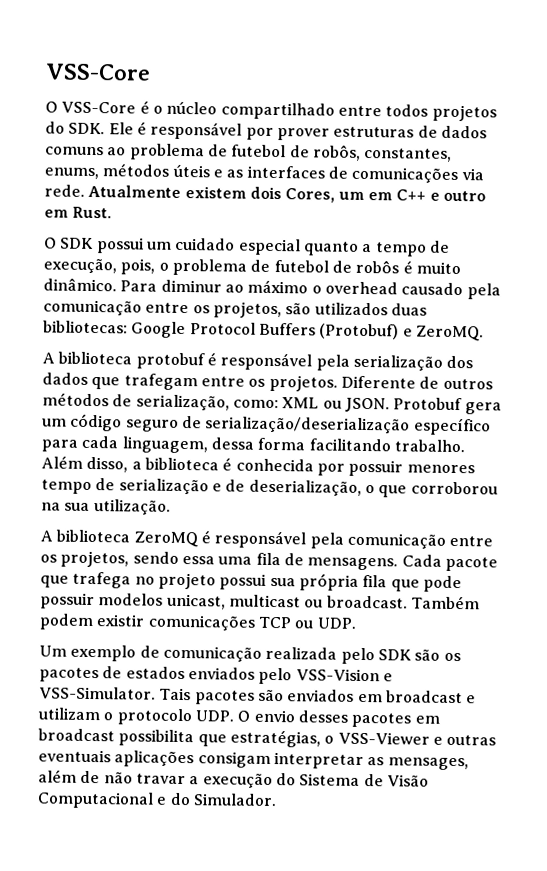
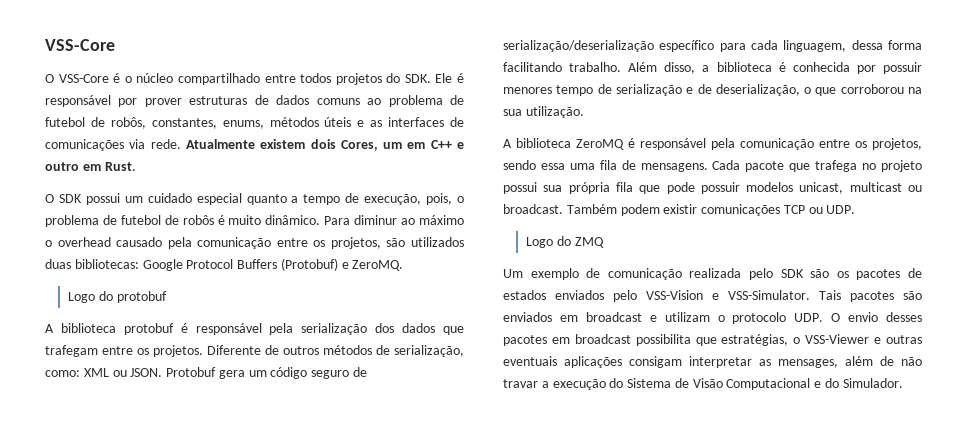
(484, 333) none -> [68,291,167,303] // Logo do protobuf
(356, 623) none -> [526,236,604,248] // Logo do ZMQ

